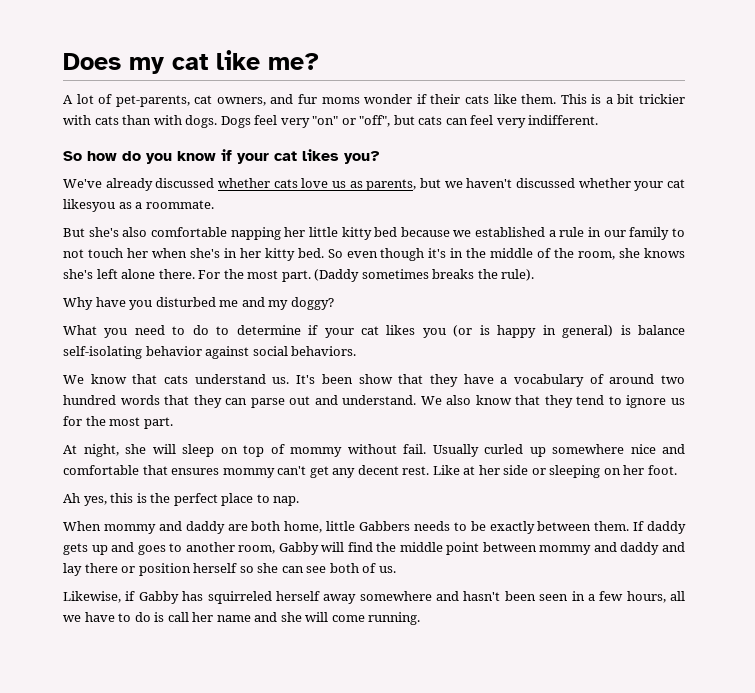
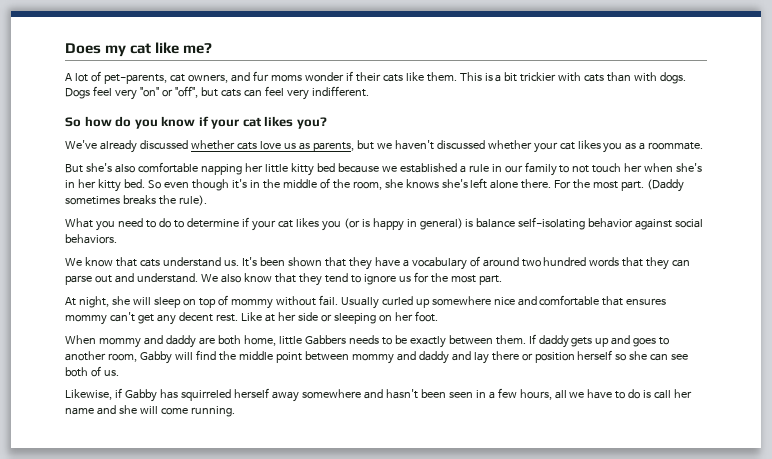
[63,199,115,212] likesyou -> [577,140,623,153] likes you
[63,297,334,310] // Why have you disturbed me and my doggy? -> (207, 200) none
[358,374,393,384] show -> [287,257,322,267] shown
[63,493,300,506] // Ah yes, this is the perfect place to nap. -> (438, 316) none

